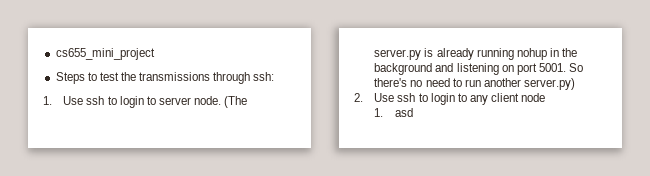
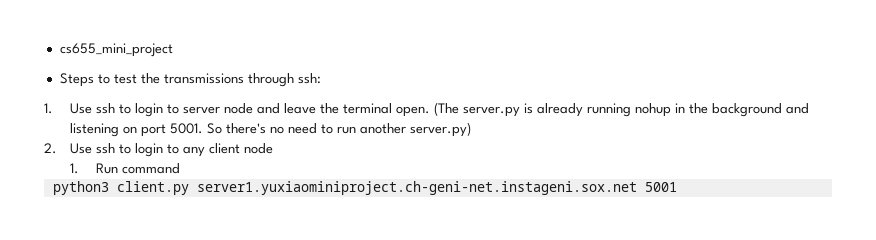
[194,96,222,105] node. -> [223,103,430,117] node and leave the terminal open.
[394,108,413,117] asd -> [95,163,180,174] [52,181,677,195] Run command // python3 client.py server1.yuxiaominiproject.ch-geni-net.instageni.sox.net 5001

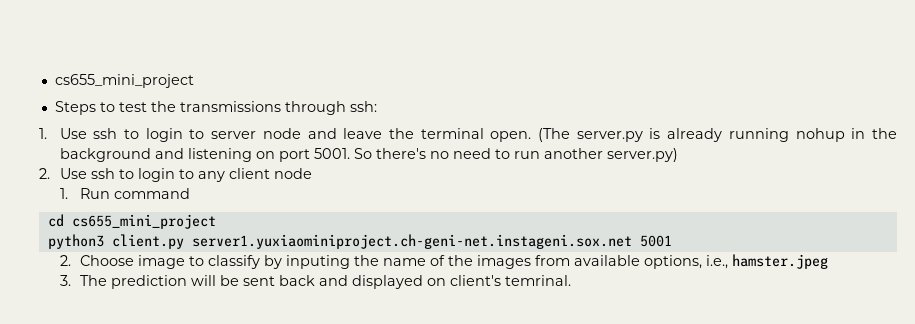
(180, 168) none -> [47,214,216,229] // cd cs655_mini_project
(677, 187) none -> [59,254,829,269] [59,275,572,289] // 2. Choose image to classify by inputing the name of the images from available options, i.e., hamster.jpeg // 3. The prediction will be sent back and displayed on client's temrinal.

